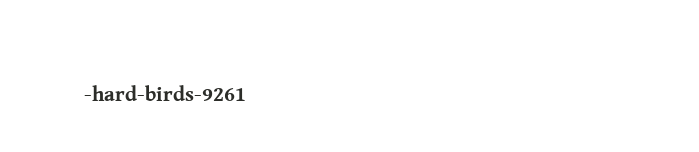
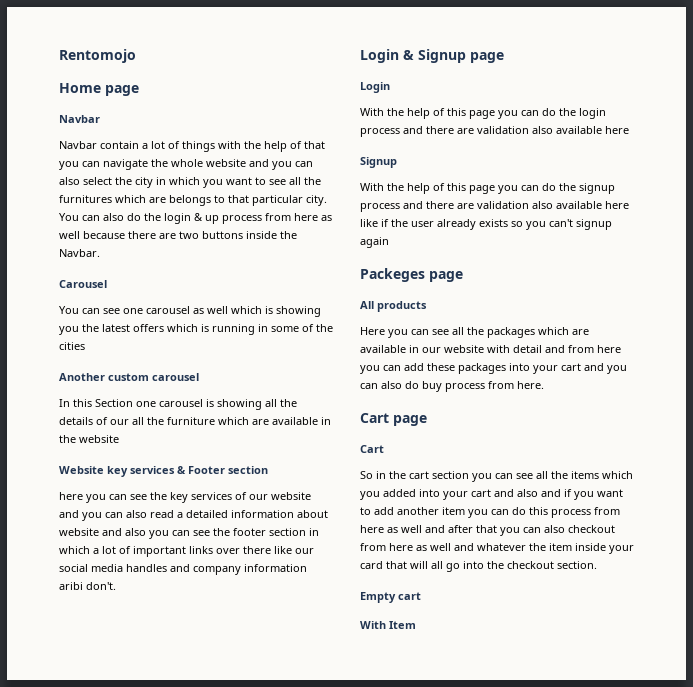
[84,85,246,101] -hard-birds-9261 -> [59,49,136,63] [59,83,139,96] [59,115,100,123] [59,141,325,152] [59,159,313,170] [59,177,321,188] [59,195,327,206] [59,213,332,224] [59,231,297,239] [59,249,100,257] [59,280,107,288] [59,306,321,317] [59,324,333,335] [59,342,85,350] [59,373,199,381] [59,399,297,410] [59,417,331,425] [59,435,119,443] [59,466,268,477] [59,492,311,503] [59,510,328,521] [59,528,319,539] [59,546,314,557] [59,564,307,575] [59,582,116,590] [360,49,504,63] [360,82,390,93] [360,108,606,119] [360,126,629,137] [360,157,397,168] [360,183,615,194] [360,201,629,212] [360,219,612,230] [360,237,389,248] [360,268,463,282] [360,301,427,312] [360,327,589,338] [360,345,621,353] [360,363,627,374] [360,381,544,392] [360,413,427,426] [360,445,384,453] [360,471,633,482] [360,489,623,500] [360,507,620,518] [360,525,615,536] [360,543,634,554] [360,561,597,572] [360,592,421,603] [360,621,416,629] Rentomojo // Home page // Navbar // Navbar contain a lot of things with the help of that you can navigate the whole website and you can also select the city in which you want to see all the furnitures which are belongs to that particular city. You can also do the login & up process from here as well because there are two buttons inside the Navbar. // Carousel // You can see one carousel as well which is showing you the latest offers which is running in some of the cities // Another custom carousel // In this Section one carousel is showing all the details of our all the furniture which are available in the website // Website key services & Footer section // here you can see the key services of our website and you can also read a detailed information about website and also you can see the footer section in which a lot of important links over there like our social media handles and company information aribi don't. // Login & Signup page // Login // With the help of this page you can do the login process and there are validation also available here // Signup // With the help of this page you can do the signup process and there are validation also available here like if the user already exists so you can't signup again // Packeges page // All products // Here you can see all the packages which are available in our website with detail and from here you can add these packages into your cart and you can also do buy process from here. // Cart page // Cart // So in the cart section you can see all the items which you added into your cart and also and if you want to add another item you can do this process from here as well and after that you can also checkout from here as well and whatever the item inside your card that will all go into the checkout section. // Empty cart // With Item

